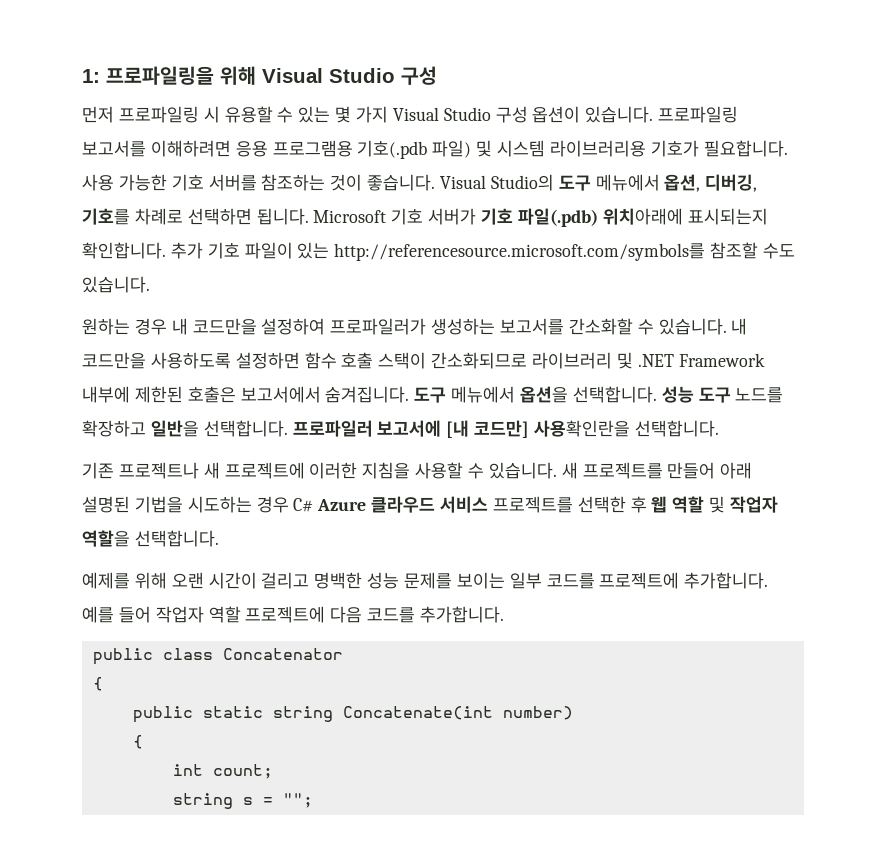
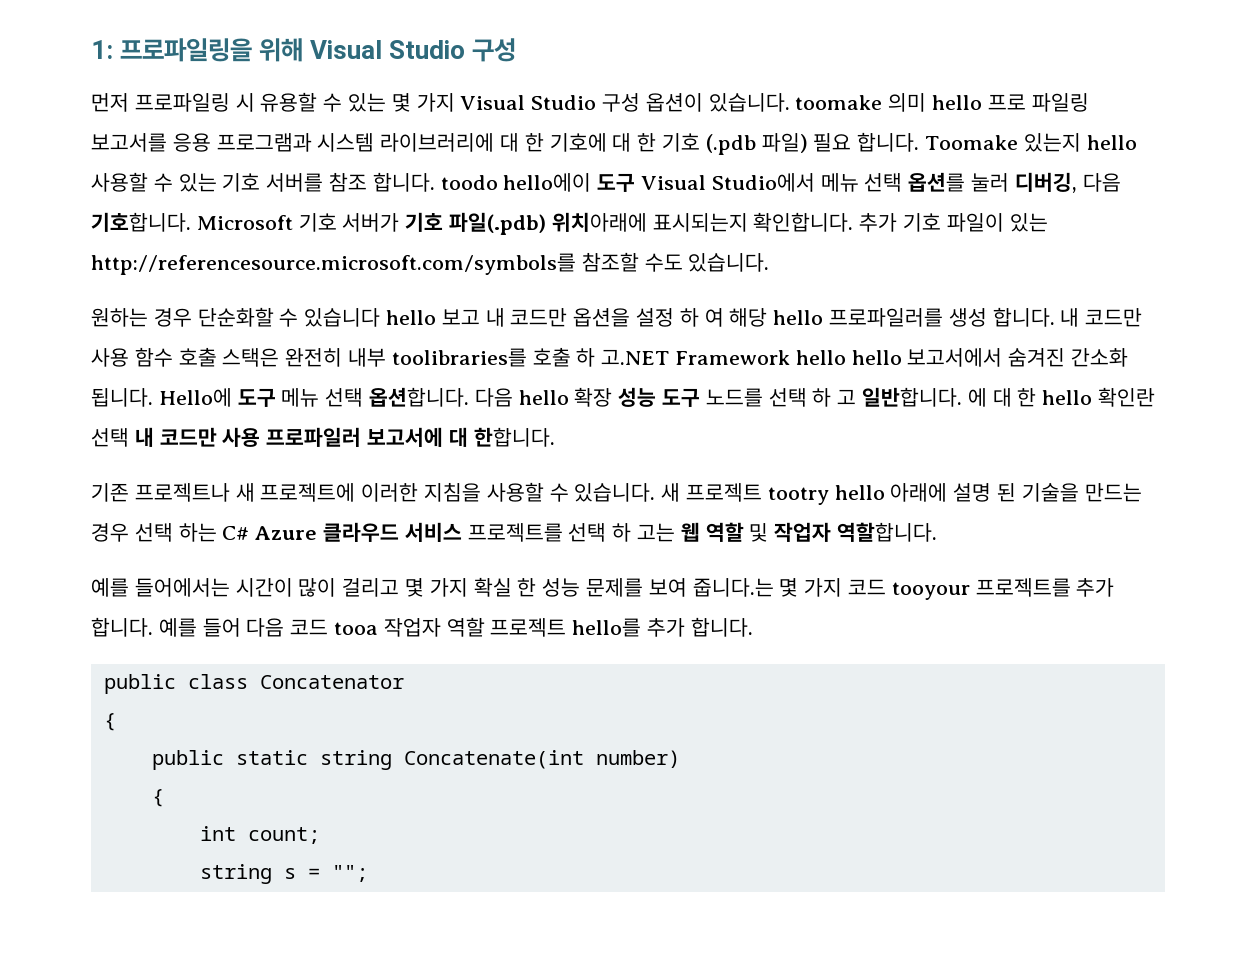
[658,106,739,123] [82,140,788,159] [82,174,758,192] [82,208,309,225] 프로파일링 보고서를 이해하려면 응용 프로그램용 기호(.pdb 파일) 및 시스템 라이브러리용 기호가 필요합니다. 사용 가능한 기호 서버를 참조하는 것이 좋습니다. Visual Studio의 도구 메뉴에서 옵션, 디버깅, 기호를 차례로 선택하면 됩니다. -> [795,93,1089,112] [91,132,1137,155] [91,172,1121,193] [91,212,191,232] toomake 의미 hello 프로 파일링 보고서를 응용 프로그램과 시스템 라이브러리에 대 한 기호에 대 한 기호 (.pdb 파일) 필요 합니다. Toomake 있는지 hello 사용할 수 있는 기호 서버를 참조 합니다. toodo hello에이 도구 Visual Studio에서 메뉴 선택 옵션를 눌러 디버깅, 다음 기호합니다.
[171,318,748,335] [82,352,765,369] [82,386,784,403] [82,420,719,438] 내 코드만을 설정하여 프로파일러가 생성하는 보고서를 간소화할 수 있습니다. 내 코드만을 사용하도록 설정하면 함수 호출 스택이 간소화되므로 라이브러리 및 .NET Framework 내부에 제한된 호출은 보고서에서 숨겨집니다. 도구 메뉴에서 옵션을 선택합니다. 성능 도구 노드를 확장하고 일반을 선택합니다. 프로파일러 보고서에 [내 코드만] 사용확인란을 선택합니다. -> [197,307,1143,327] [91,347,1129,367] [91,387,1156,407] [91,427,555,447] 단순화할 수 있습니다 hello 보고 내 코드만 옵션을 설정 하 여 해당 hello 프로파일러를 생성 합니다. 내 코드만 사용 함수 호출 스택은 완전히 내부 toolibraries를 호출 하 고.NET Framework hello hello 보고서에서 숨겨진 간소화 됩니다. Hello에 도구 메뉴 선택 옵션합니다. 다음 hello 확장 성능 도구 노드를 선택 하 고 일반합니다. 에 대 한 hello 확인란 선택 내 코드만 사용 프로파일러 보고서에 대 한합니다.
[582,462,753,479] [82,496,289,513] 프로젝트를 만들어 아래 설명된 기법을 시도하는 경우 -> [686,483,1142,505] [91,523,217,542] 프로젝트 tootry hello 아래에 설명 된 기술을 만드는 경우 선택 하는
[577,496,647,513] 선택한 후 -> [568,523,676,542] 선택 하 고는
[82,530,219,547] [82,572,769,589] [82,606,505,623] 역할을 선택합니다. // 예제를 위해 오랜 시간이 걸리고 명백한 성능 문제를 보이는 일부 코드를 프로젝트에 추가합니다. 예를 들어 작업자 역할 프로젝트에 다음 코드를 추가합니다. -> [837,522,938,542] [91,577,1115,600] [91,617,753,637] 역할합니다. // 예를 들어에서는 시간이 많이 걸리고 몇 가지 확실 한 성능 문제를 보여 줍니다.는 몇 가지 코드 tooyour 프로젝트를 추가 합니다. 예를 들어 다음 코드 tooa 작업자 역할 프로젝트 hello를 추가 합니다.

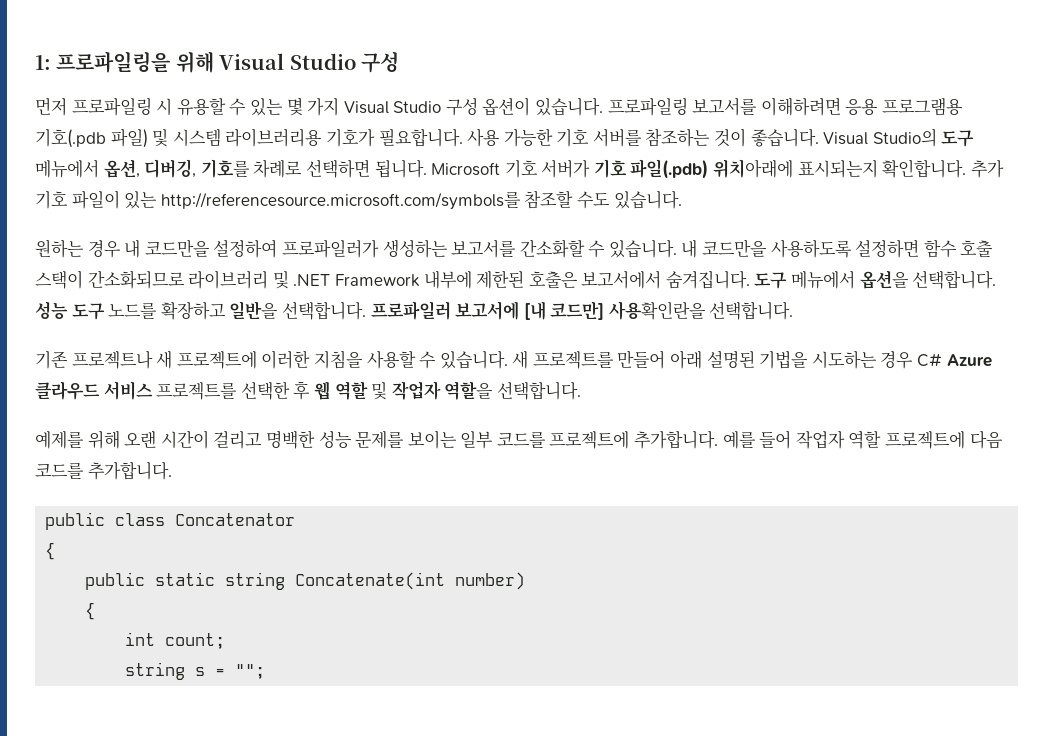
[795,93,1089,112] [91,132,1137,155] [91,172,1121,193] [91,212,191,232] toomake 의미 hello 프로 파일링 보고서를 응용 프로그램과 시스템 라이브러리에 대 한 기호에 대 한 기호 (.pdb 파일) 필요 합니다. Toomake 있는지 hello 사용할 수 있는 기호 서버를 참조 합니다. toodo hello에이 도구 Visual Studio에서 메뉴 선택 옵션를 눌러 디버깅, 다음 기호합니다. -> [607,97,964,116] [35,128,975,148] [35,159,427,178] 프로파일링 보고서를 이해하려면 응용 프로그램용 기호(.pdb 파일) 및 시스템 라이브러리용 기호가 필요합니다. 사용 가능한 기호 서버를 참조하는 것이 좋습니다. Visual Studio의 도구 메뉴에서 옵션, 디버깅, 기호를 차례로 선택하면 됩니다.
[197,307,1143,327] [91,347,1129,367] [91,387,1156,407] [91,427,555,447] 단순화할 수 있습니다 hello 보고 내 코드만 옵션을 설정 하 여 해당 hello 프로파일러를 생성 합니다. 내 코드만 사용 함수 호출 스택은 완전히 내부 toolibraries를 호출 하 고.NET Framework hello hello 보고서에서 숨겨진 간소화 됩니다. Hello에 도구 메뉴 선택 옵션합니다. 다음 hello 확장 성능 도구 노드를 선택 하 고 일반합니다. 에 대 한 hello 확인란 선택 내 코드만 사용 프로파일러 보고서에 대 한합니다. -> [124,239,994,258] [35,270,997,289] [35,301,794,320] 내 코드만을 설정하여 프로파일러가 생성하는 보고서를 간소화할 수 있습니다. 내 코드만을 사용하도록 설정하면 함수 호출 스택이 간소화되므로 라이브러리 및 .NET Framework 내부에 제한된 호출은 보고서에서 숨겨집니다. 도구 메뉴에서 옵션을 선택합니다. 성능 도구 노드를 확장하고 일반을 선택합니다. 프로파일러 보고서에 [내 코드만] 사용확인란을 선택합니다.
[686,483,1142,505] [91,523,217,542] 프로젝트 tootry hello 아래에 설명 된 기술을 만드는 경우 선택 하는 -> [532,350,914,369] 프로젝트를 만들어 아래 설명된 기법을 시도하는 경우
[568,523,676,542] 선택 하 고는 -> [240,381,311,400] 선택한 후
[837,522,938,542] [91,577,1115,600] [91,617,753,637] 역할합니다. // 예를 들어에서는 시간이 많이 걸리고 몇 가지 확실 한 성능 문제를 보여 줍니다.는 몇 가지 코드 tooyour 프로젝트를 추가 합니다. 예를 들어 다음 코드 tooa 작업자 역할 프로젝트 hello를 추가 합니다. -> [444,381,581,400] [35,430,1003,449] [35,462,172,480] 역할을 선택합니다. // 예제를 위해 오랜 시간이 걸리고 명백한 성능 문제를 보이는 일부 코드를 프로젝트에 추가합니다. 예를 들어 작업자 역할 프로젝트에 다음 코드를 추가합니다.

